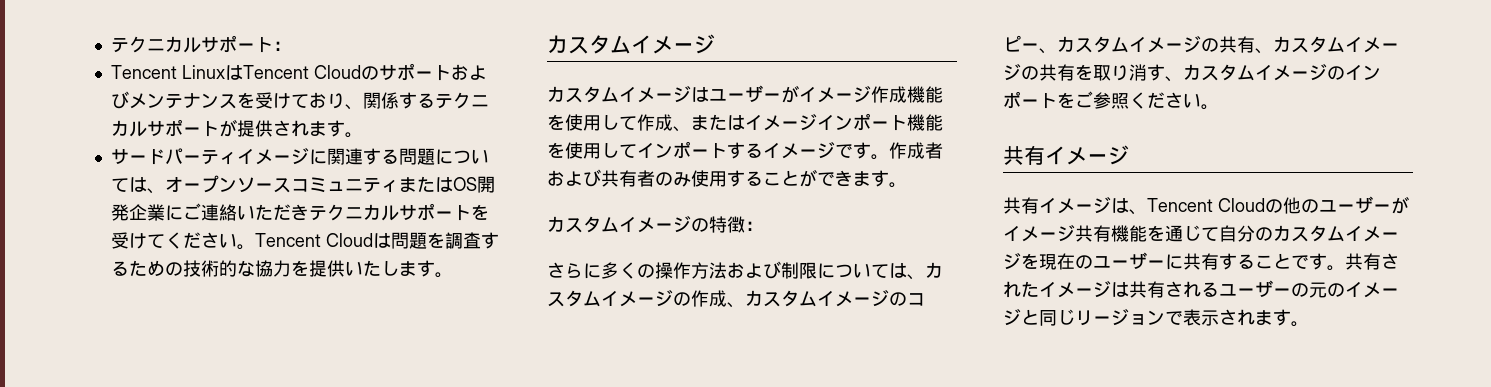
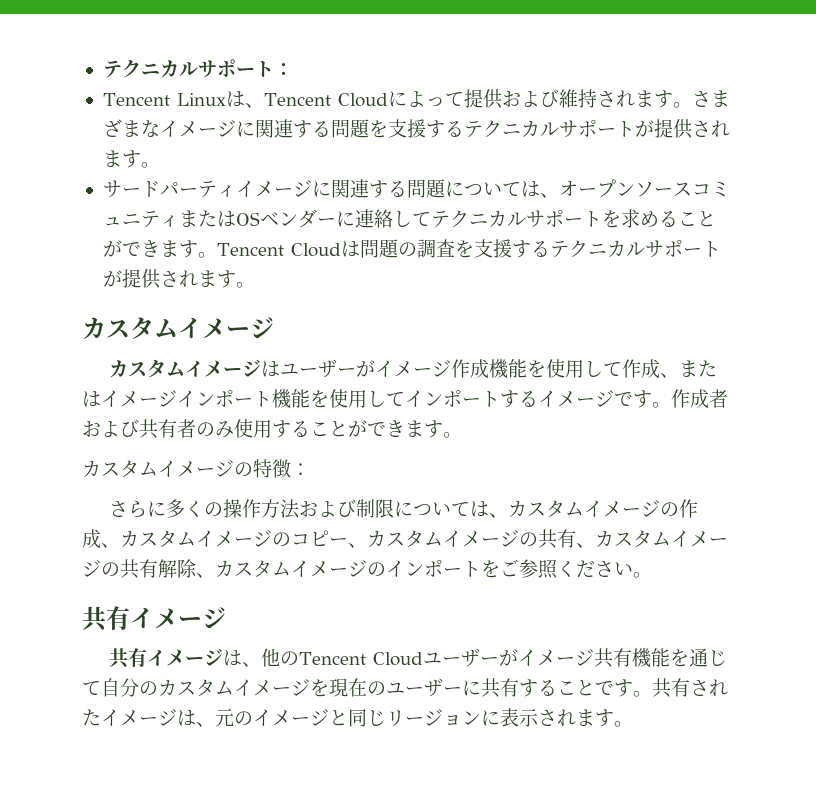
[242,63,487,81] [110,91,399,110] Tencent Cloudのサポートおよびメンテナンスを受けており、関係 -> [244,89,730,109] [102,119,426,138] 、Tencent Cloudによって提供および維持されます。さまざまなイメージに関連する問題を支援
[476,176,495,193] [110,203,309,221] 開発企業にご連絡いただき -> [259,209,431,228] ベンダーに連絡して
[110,232,499,250] [110,260,399,277] 受けてください。Tencent Cloudは問題を調査するための技術的な協力を提供いたし -> [620,209,716,228] [102,239,721,258] [102,269,198,289] 求めることができます。Tencent Cloudは問題の調査を支援するテクニカルサポートが提供され
[1075,64,1165,81] を取り消す -> [158,559,197,578] 解除
[1147,197,1319,214] Tencent Cloudの他の -> [260,648,423,667] 他のTencent Cloud
[1129,280,1309,298] 共有されるユーザーの -> [196,722,215,727] 、
[1165,311,1183,325] で -> [481,710,500,726] に

